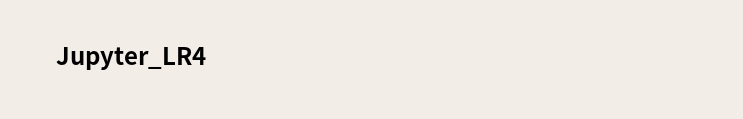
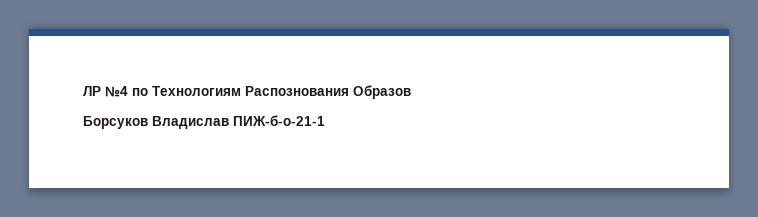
[56,47,206,70] Jupyter_LR4 -> [83,85,411,99] [83,115,325,129] ЛР №4 по Технологиям Распознования Образов // Борсуков Владислав ПИЖ-б-о-21-1

